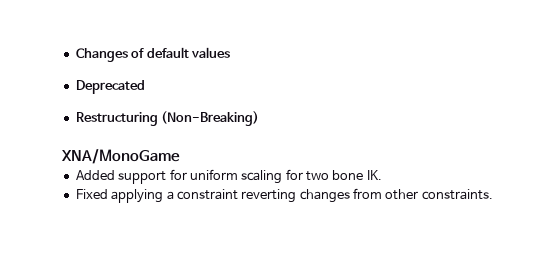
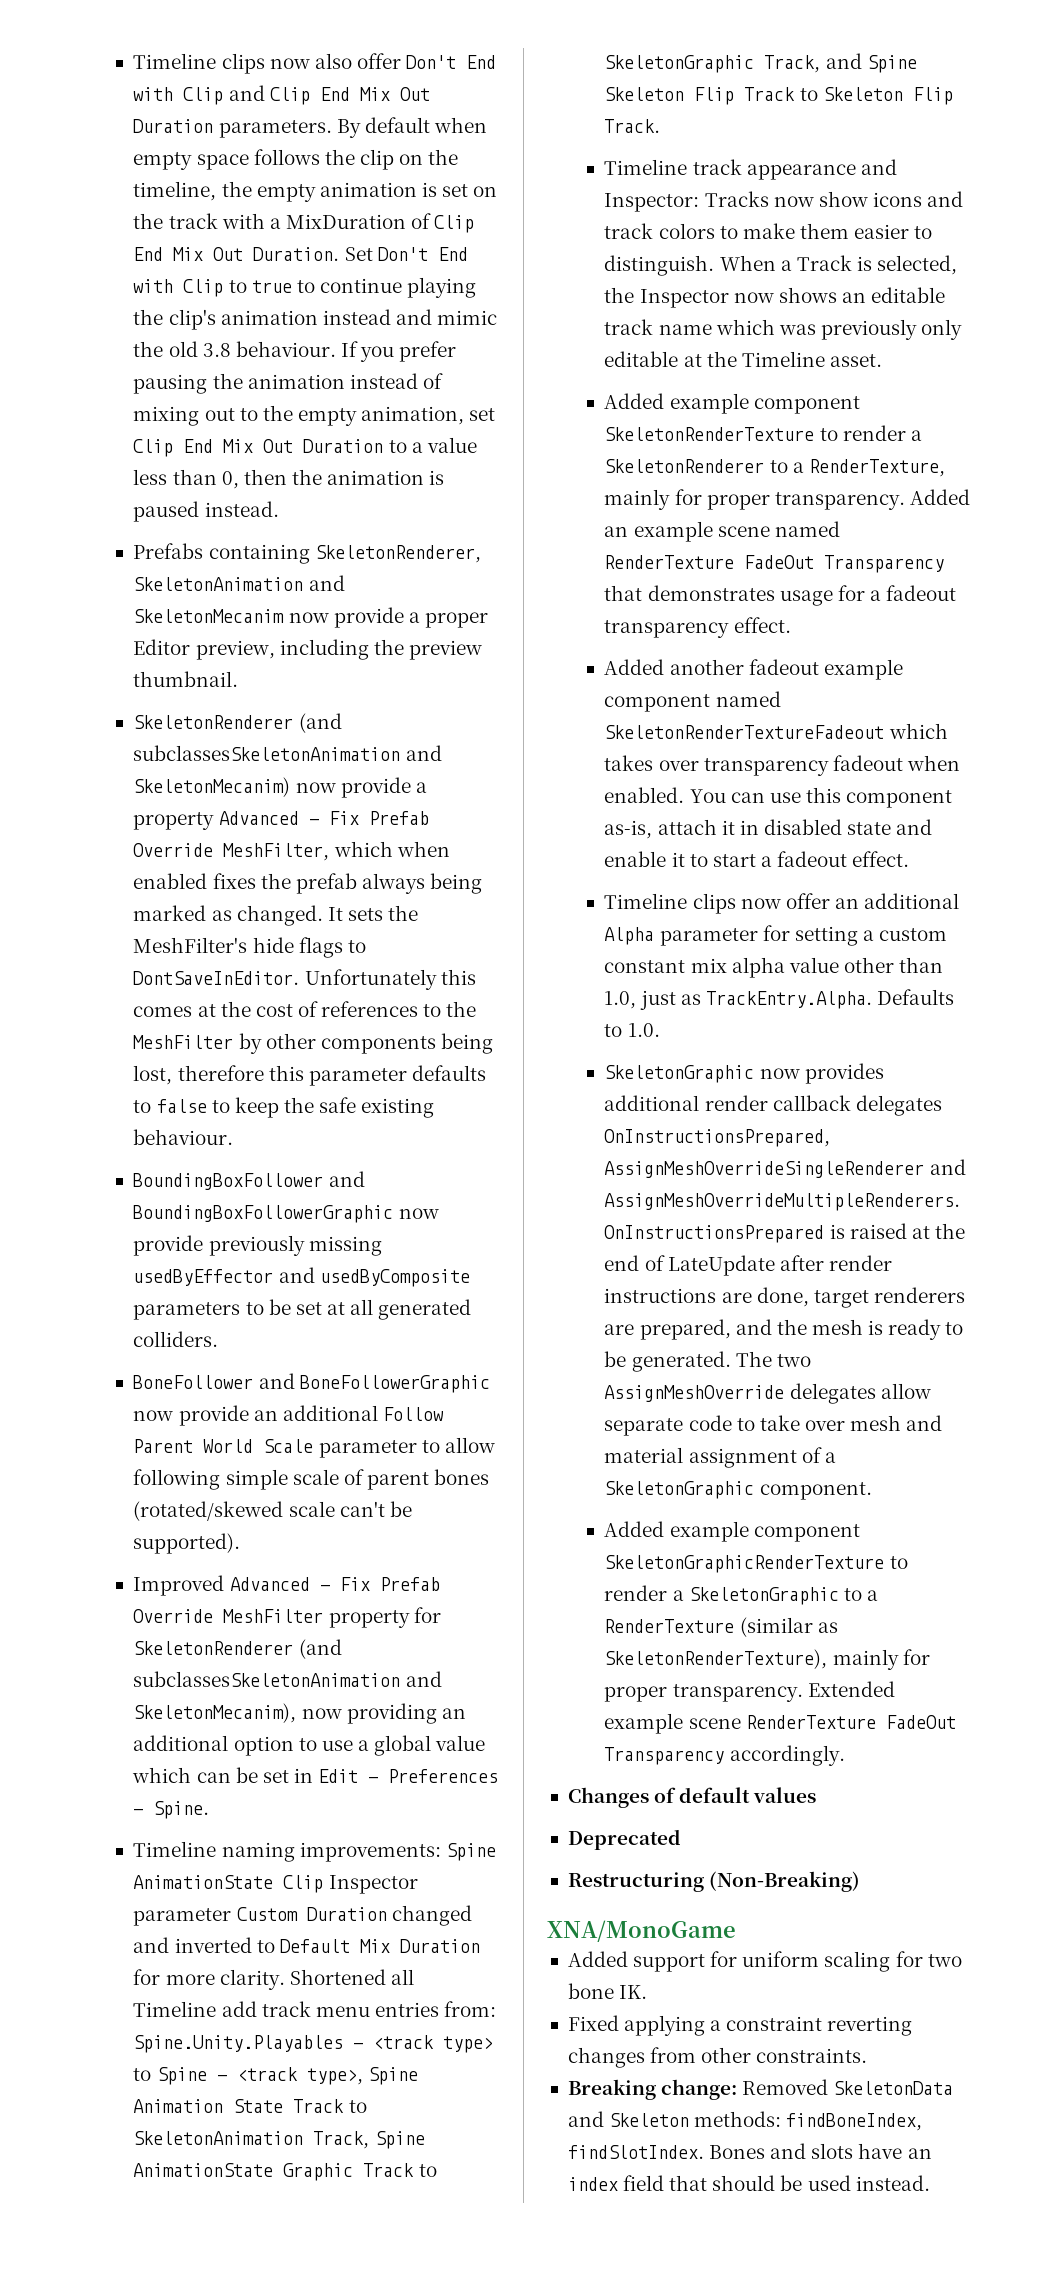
(75, 55) none -> [133,53,497,74] [133,85,430,105] [133,117,487,138] [133,149,459,170] [133,181,498,202] [133,213,475,233] [133,247,468,261] [133,277,477,298] [133,309,498,330] [133,341,457,362] [133,373,443,394] [133,405,496,426] [133,437,477,457] [133,469,445,489] [133,501,279,522] [133,543,481,564] [133,575,345,591] [133,607,488,628] [133,639,482,660] [133,671,239,687] [133,713,342,733] [133,745,442,761] [133,777,427,798] [133,811,429,830] [133,841,450,861] [133,873,483,894] [133,905,419,926] [133,937,366,958] [133,969,476,990] [133,1001,477,1017] [133,1033,493,1054] [133,1065,486,1086] [133,1097,435,1118] [133,1129,234,1145] [133,1171,365,1190] [133,1205,439,1223] [133,1235,382,1256] [133,1267,470,1287] [133,1299,472,1320] [133,1331,219,1347] [133,1373,490,1393] [133,1405,444,1426] [133,1437,495,1458] [133,1469,490,1490] [133,1501,412,1521] [133,1533,241,1554] [133,1575,440,1596] [133,1607,441,1628] [133,1639,342,1659] [133,1671,442,1687] [133,1703,466,1724] [133,1735,486,1756] [132,1767,499,1783] [133,1801,210,1819] [133,1841,496,1862] [133,1875,418,1894] [133,1905,472,1926] [133,1937,480,1953] [133,1969,414,1990] [133,2001,497,2017] [133,2035,494,2053] [133,2067,418,2085] [133,2099,367,2113] [133,2131,425,2149] [133,2163,437,2181] [604,53,917,73] [604,87,953,105] [604,119,661,133] [604,159,897,180] [604,191,964,212] [604,223,933,239] [604,255,958,276] [604,287,946,308] [604,319,963,340] [604,351,882,367] [604,393,860,414] [604,425,922,441] [604,459,945,477] [604,489,970,510] [604,521,840,542] [604,555,945,573] [604,585,957,606] [604,617,791,638] [604,659,903,680] [604,691,781,712] [604,723,948,739] [604,755,960,776] [604,787,953,808] [604,819,933,839] [604,851,910,867] [604,893,960,914] [604,925,948,946] [604,957,944,978] [604,989,954,1010] [604,1023,660,1037] [604,1063,884,1084] [604,1095,942,1116] [604,1129,831,1147] [604,1159,966,1178] [604,1193,961,1211] [604,1223,965,1243] [604,1255,892,1276] [604,1287,965,1308] [604,1319,964,1340] [604,1351,811,1372] [604,1383,931,1404] [604,1415,943,1436] [604,1447,836,1468] [604,1481,872,1500] [604,1521,860,1542] [604,1555,908,1573] [604,1585,878,1605] [604,1617,838,1637] [604,1649,930,1670] [604,1681,895,1702] [604,1713,956,1734] [604,1745,845,1766] Timeline clips now also offer Don't End with Clip and Clip End Mix Out Duration parameters. By default when empty space follows the clip on the timeline, the empty animation is set on the track with a MixDuration of Clip End Mix Out Duration. Set Don't End with Clip to true to continue playing the clip's animation instead and mimic the old 3.8 behaviour. If you prefer pausing the animation instead of mixing out to the empty animation, set Clip End Mix Out Duration to a value less than 0, then the animation is paused instead. // Prefabs containing SkeletonRenderer, SkeletonAnimation and SkeletonMecanim now provide a proper Editor preview, including the preview thumbnail. // SkeletonRenderer (and subclassesSkeletonAnimation and SkeletonMecanim) now provide a property Advanced - Fix Prefab Override MeshFilter, which when enabled fixes the prefab always being marked as changed. It sets the MeshFilter's hide flags to DontSaveInEditor. Unfortunately this comes at the cost of references to the MeshFilter by other components being lost, therefore this parameter defaults to false to keep the safe existing behaviour. // BoundingBoxFollower and BoundingBoxFollowerGraphic now provide previously missing usedByEffector and usedByComposite parameters to be set at all generated colliders. // BoneFollower and BoneFollowerGraphic now provide an additional Follow Parent World Scale parameter to allow following simple scale of parent bones (rotated/skewed scale can't be supported). // Improved Advanced - Fix Prefab Override MeshFilter property for SkeletonRenderer (and subclassesSkeletonAnimation and SkeletonMecanim), now providing an additional option to use a global value which can be set in Edit - Preferences - Spine. // Timeline naming improvements: Spine AnimationState Clip Inspector parameter Custom Duration changed and inverted to Default Mix Duration for more clarity. Shortened all Timeline add track menu entries from: Spine.Unity.Playables - <track type> to Spine - <track type>, Spine Animation State Track to SkeletonAnimation Track, Spine AnimationState Graphic Track to SkeletonGraphic Track, and Spine Skeleton Flip Track to Skeleton Flip Track. // Timeline track appearance and Inspector: Tracks now show icons and track colors to make them easier to distinguish. When a Track is selected, the Inspector now shows an editable track name which was previously only editable at the Timeline asset. // Added example component SkeletonRenderTexture to render a SkeletonRenderer to a RenderTexture, mainly for proper transparency. Added an example scene named RenderTexture FadeOut Transparency that demonstrates usage for a fadeout transparency effect. // Added another fadeout example component named SkeletonRenderTextureFadeout which takes over transparency fadeout when enabled. You can use this component as-is, attach it in disabled state and enable it to start a fadeout effect. // Timeline clips now offer an additional Alpha parameter for setting a custom constant mix alpha value other than 1.0, just as TrackEntry.Alpha. Defaults to 1.0. // SkeletonGraphic now provides additional render callback delegates OnInstructionsPrepared, AssignMeshOverrideSingleRenderer and AssignMeshOverrideMultipleRenderers. OnInstructionsPrepared is raised at the end of LateUpdate after render instructions are done, target renderers are prepared, and the mesh is ready to be generated. The two AssignMeshOverride delegates allow separate code to take over mesh and material assignment of a SkeletonGraphic component. // Added example component SkeletonGraphicRenderTexture to render a SkeletonGraphic to a RenderTexture (similar as SkeletonRenderTexture), mainly for proper transparency. Extended example scene RenderTexture FadeOut Transparency accordingly. //
(493, 194) none -> [567,2079,954,2100] [567,2111,923,2131] [567,2143,932,2159] [567,2175,930,2191] // Breaking change: Removed SkeletonData and Skeleton methods: findBoneIndex, findSlotIndex. Bones and slots have an index field that should be used instead.

